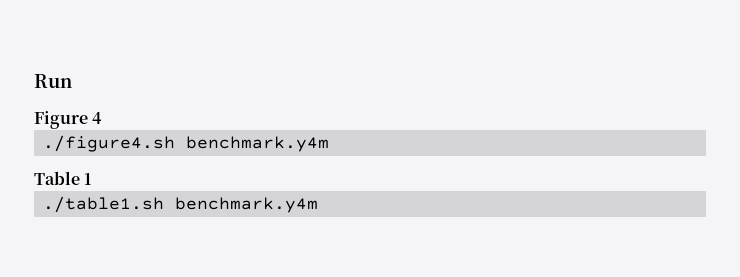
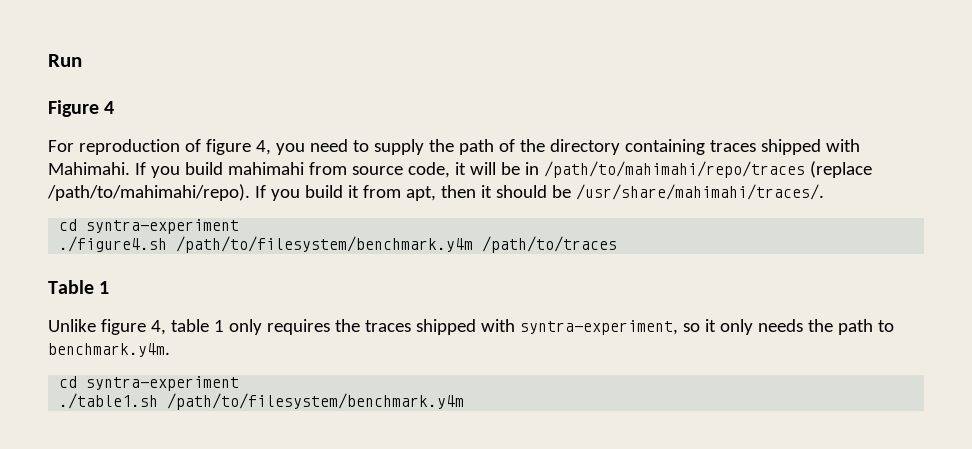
(103, 118) none -> [48,139,860,155] [48,161,872,178] [47,184,824,201] [59,219,240,234] // For reproduction of figure 4, you need to supply the path of the directory containing traces shipped with Mahimahi. If you build mahimahi from source code, it will be in /path/to/mahimahi/repo/traces (replace /path/to/mahimahi/repo). If you build it from apt, then it should be /usr/share/mahimahi/traces/. // cd syntra-experiment
[185,136,329,152] benchmark.y4m -> [176,236,618,253] /path/to/filesystem/benchmark.y4m /path/to/traces
(92, 179) none -> [48,319,894,335] [48,343,170,357] [59,376,240,391] // Unlike figure 4, table 1 only requires the traces shipped with syntra-experiment, so it only needs the path to benchmark.y4m. // cd syntra-experiment
[174,197,318,213] benchmark.y4m -> [167,393,465,410] /path/to/filesystem/benchmark.y4m

